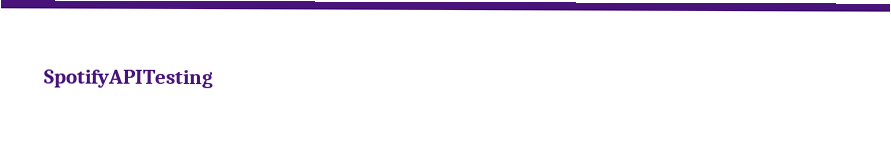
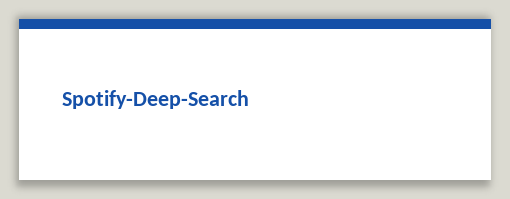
[43,69,214,89] SpotifyAPITesting -> [62,90,249,109] Spotify-Deep-Search

